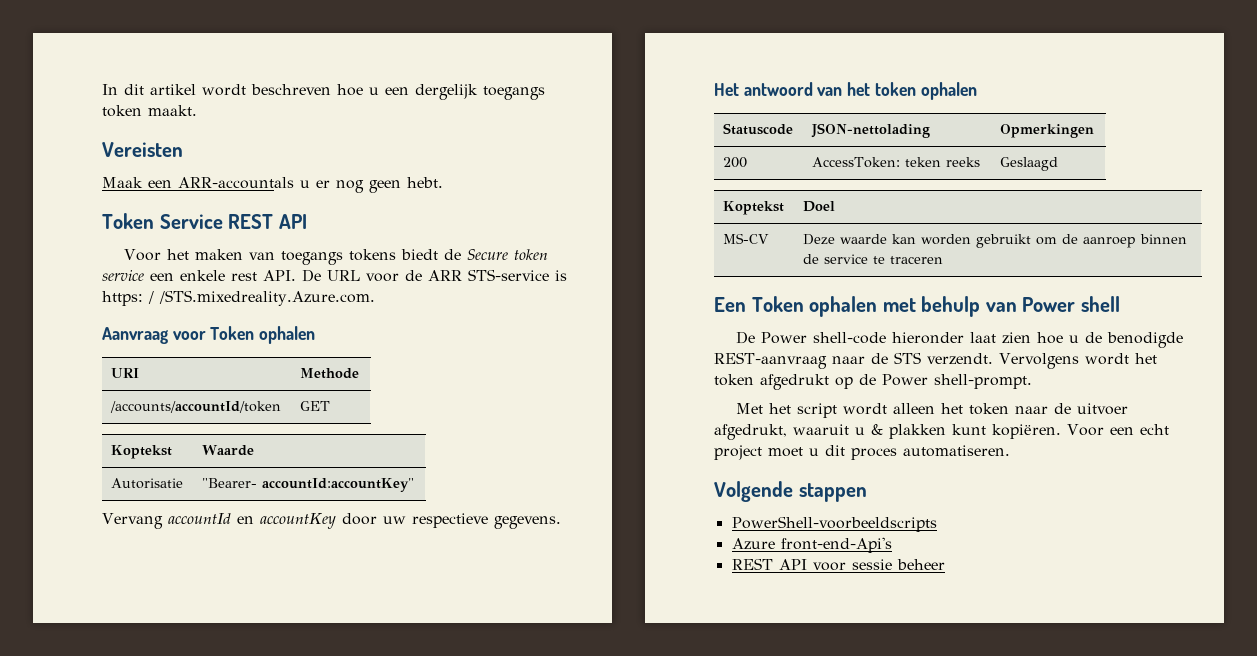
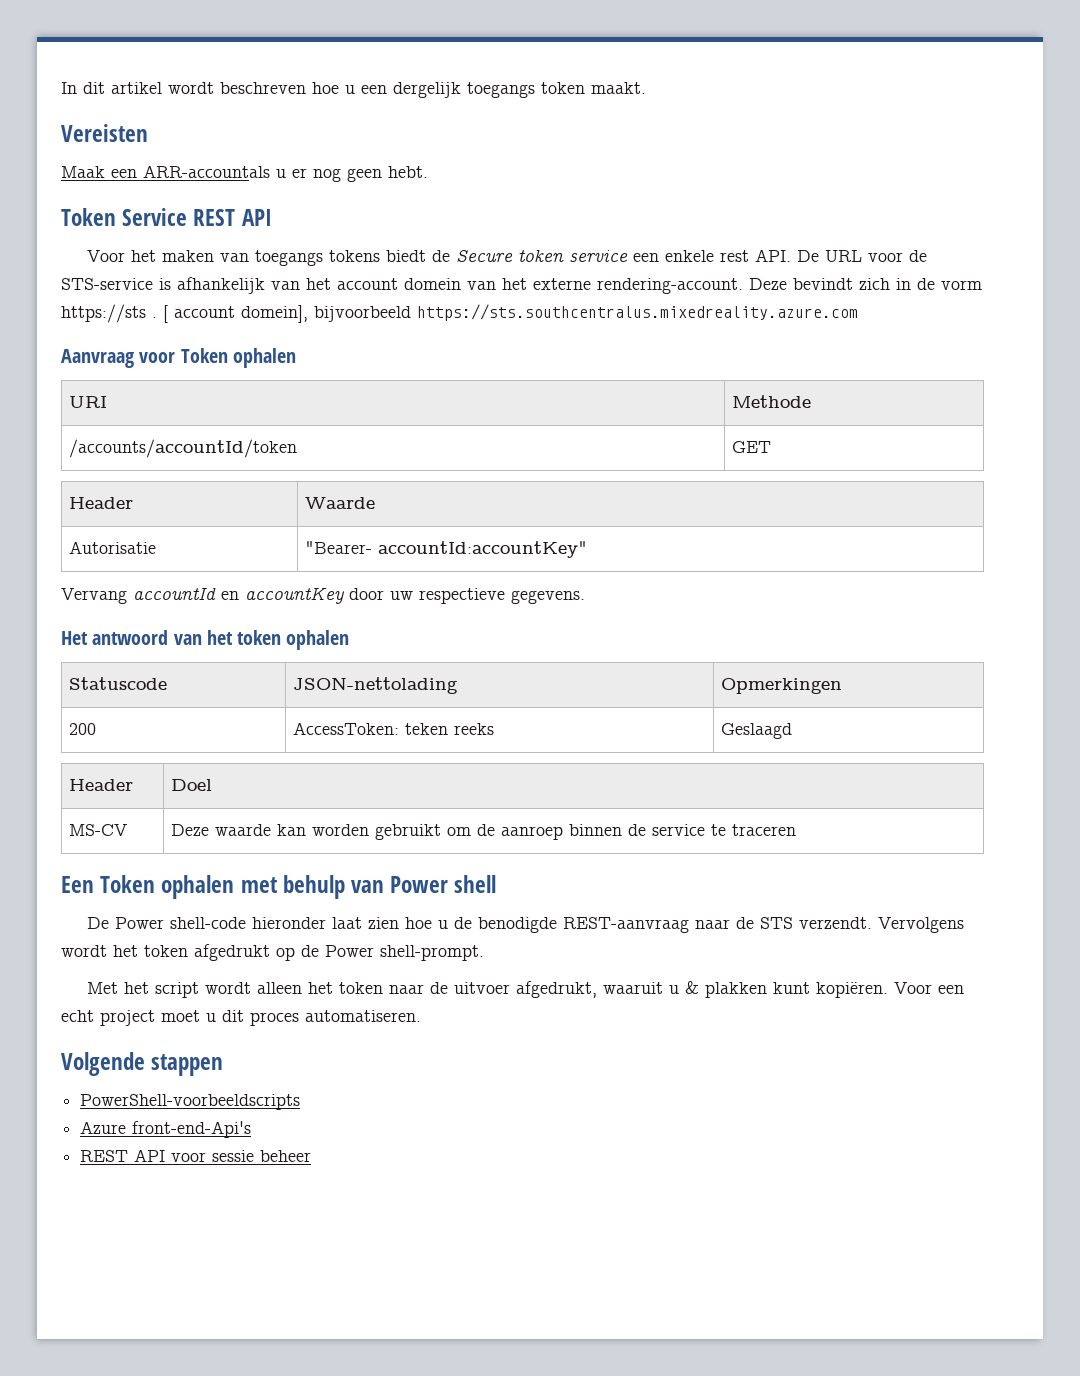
[428,270,462,281] ARR -> (928, 256) none
[102,290,375,306] https: / /STS.mixedreality.Azure.com. -> [177,277,982,294] [61,304,858,323] afhankelijk van het account domein van het externe rendering-account. Deze bevindt zich in de vorm https://sts . [ account domein], bijvoorbeeld https://sts.southcentralus.mixedreality.azure.com
[111,445,173,459] Koptekst -> [68,497,133,509] Header
[723,201,785,215] Koptekst -> [68,779,133,791] Header

